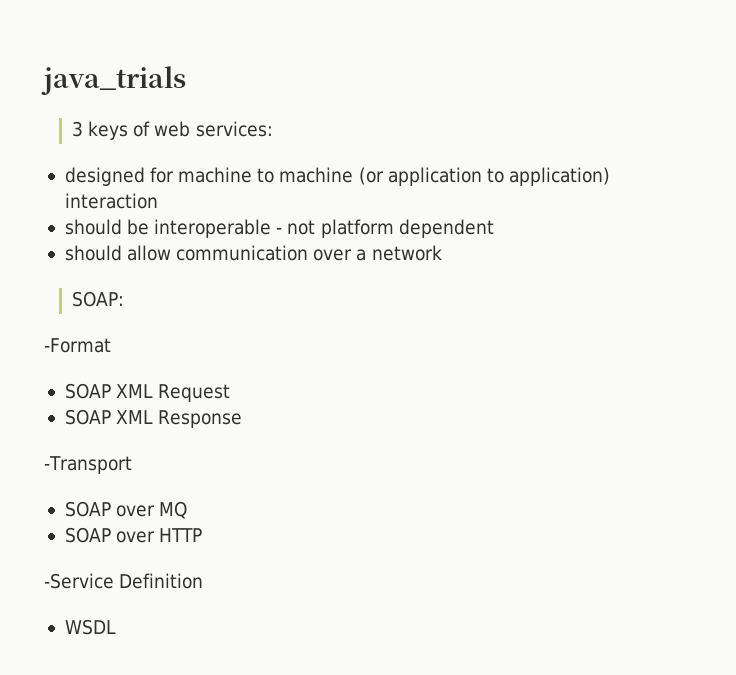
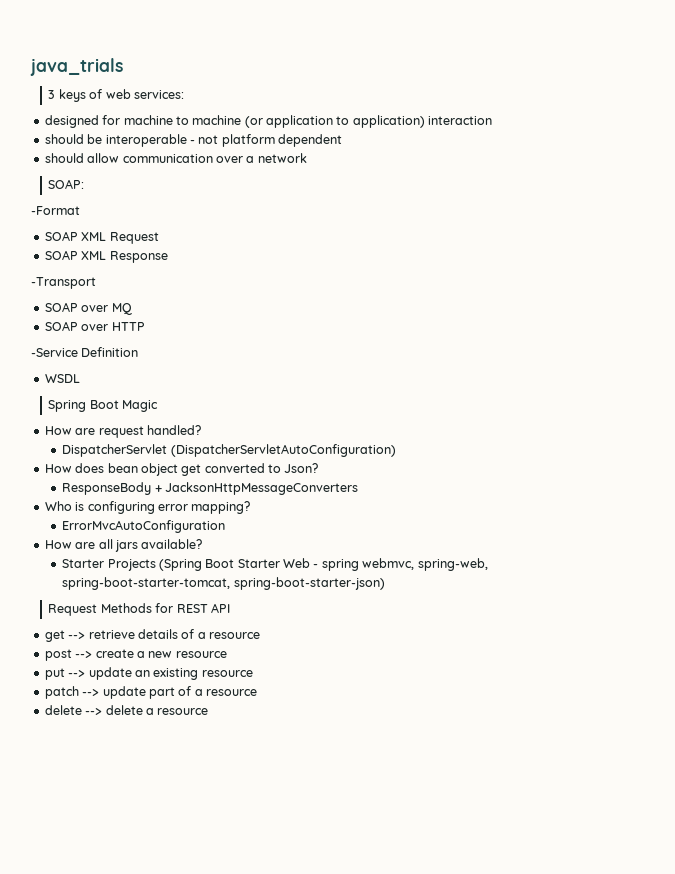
(116, 627) none -> [48,400,159,412] [44,425,201,438] [62,444,396,457] [44,463,319,476] [62,482,358,495] [44,501,251,514] [62,520,226,533] [44,539,203,552] [62,558,488,571] [62,577,385,590] [48,603,230,616] [44,629,260,642] [44,649,227,661] [44,667,253,680] [44,686,257,699] [44,705,209,715] // Spring Boot Magic // How are request handled? // DispatcherServlet (DispatcherServletAutoConfiguration) // How does bean object get converted to Json? // ResponseBody + JacksonHttpMessageConverters // Who is configuring error mapping? // ErrorMvcAutoConfiguration // How are all jars available? // Starter Projects (Spring Boot Starter Web - spring webmvc, spring-web, spring-boot-starter-tomcat, spring-boot-starter-json) // Request Methods for REST API // get --> retrieve details of a resource // post --> create a new resource // put --> update an existing resource // patch --> update part of a resource // delete --> delete a resource

